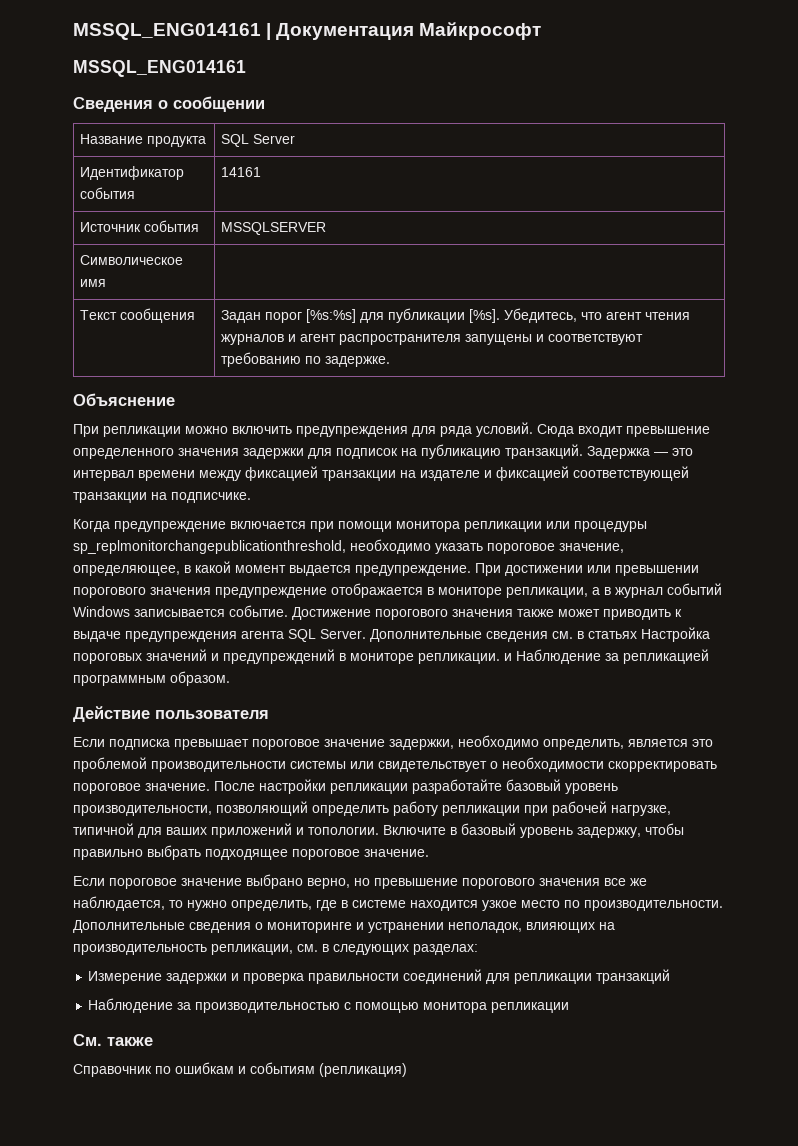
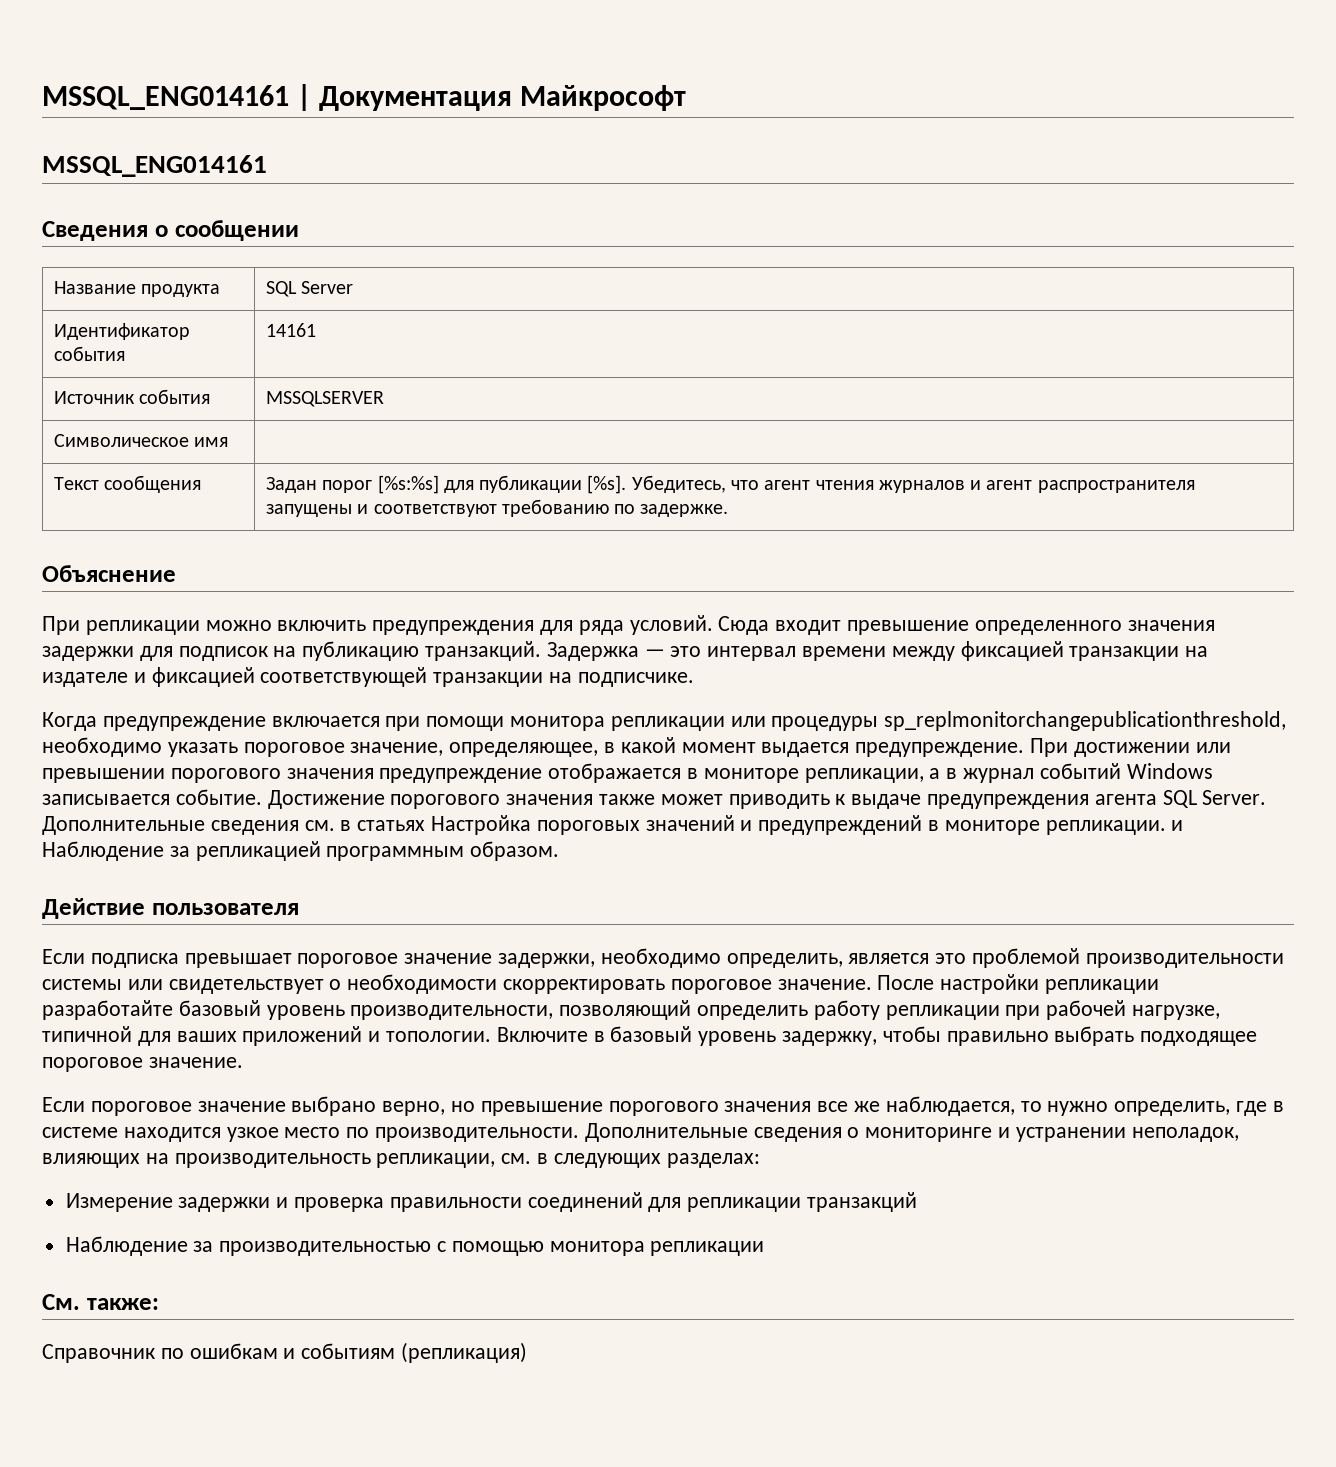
[107,1037,153,1046] также -> [86,1298,159,1310] также:

